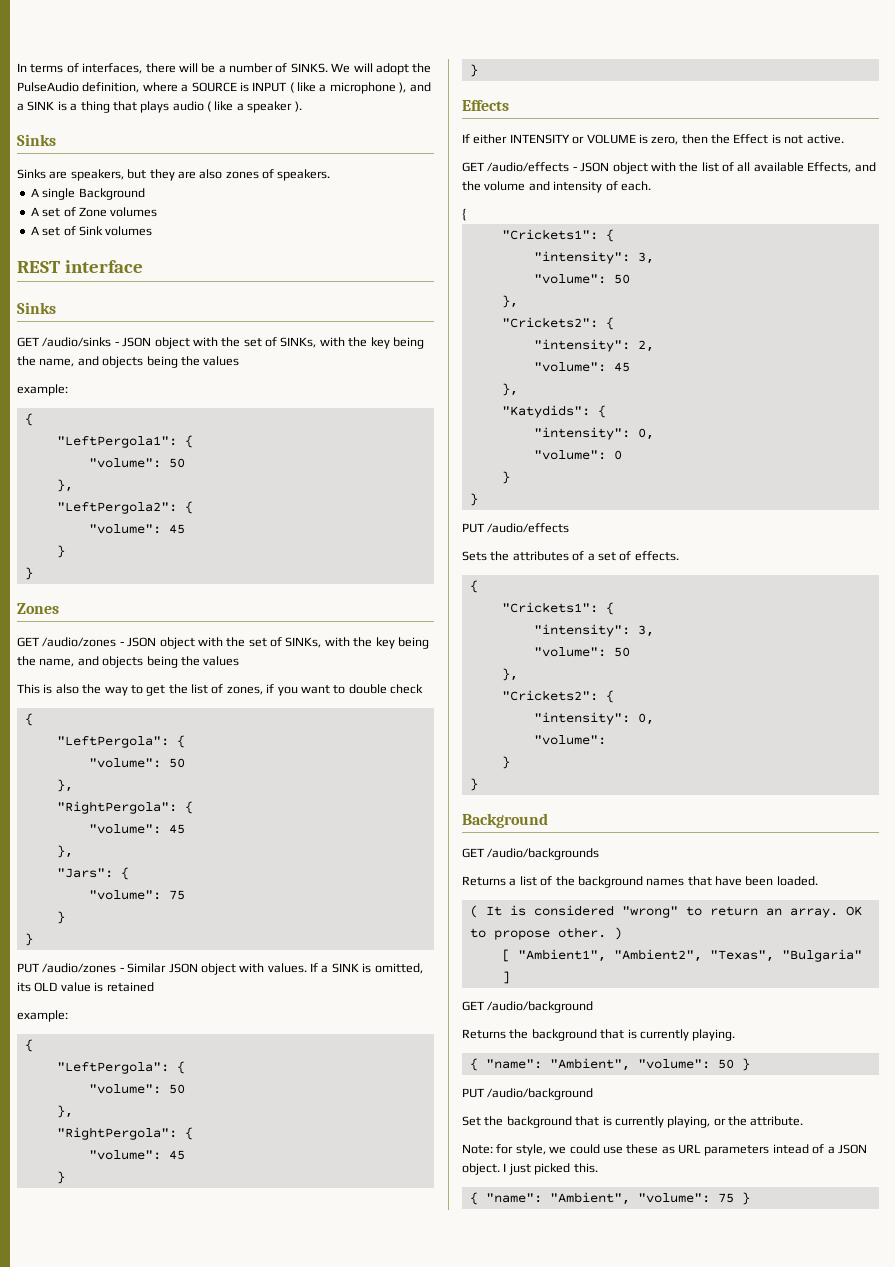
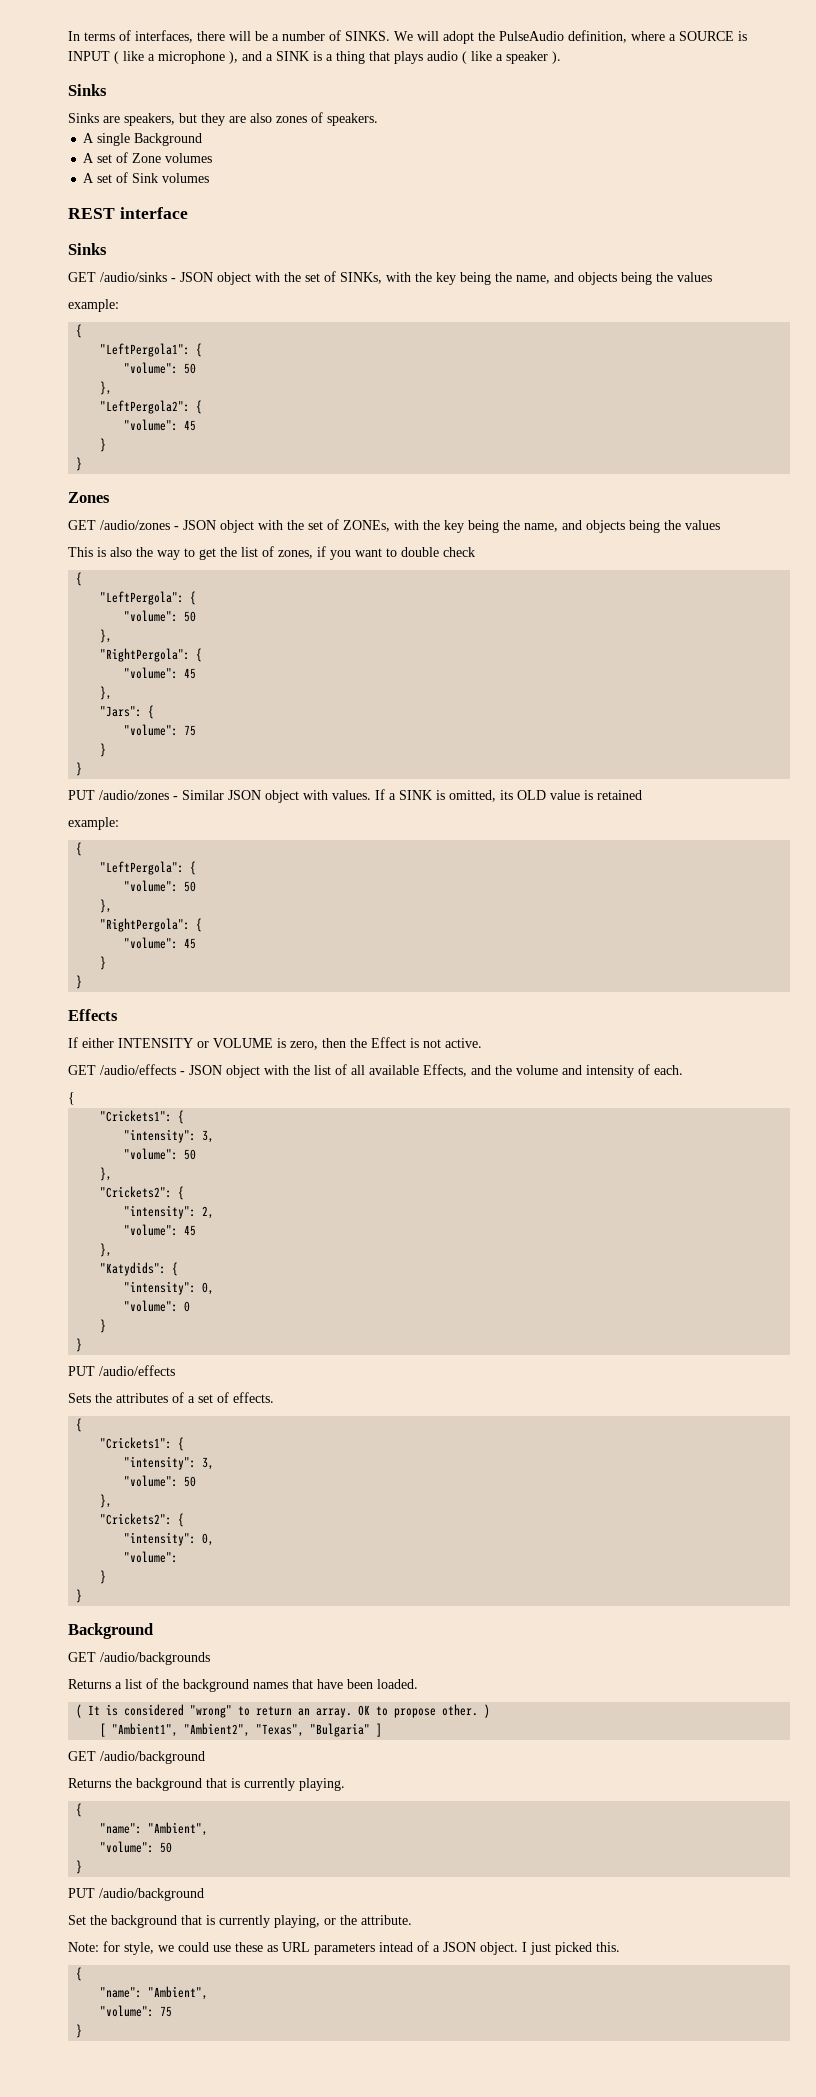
[285,637,322,648] SINKs, -> [343,520,390,532] ZONEs,
[485,1058,734,1071] "name": "Ambient", "volume": 50 -> [100,1822,209,1836] [100,1841,173,1853] // "name": "Ambient", // "volume": 50 //
[485,1192,734,1205] "name": "Ambient", "volume": 75 -> [100,1986,209,2000] [100,2005,173,2017] // "name": "Ambient", // "volume": 75 //

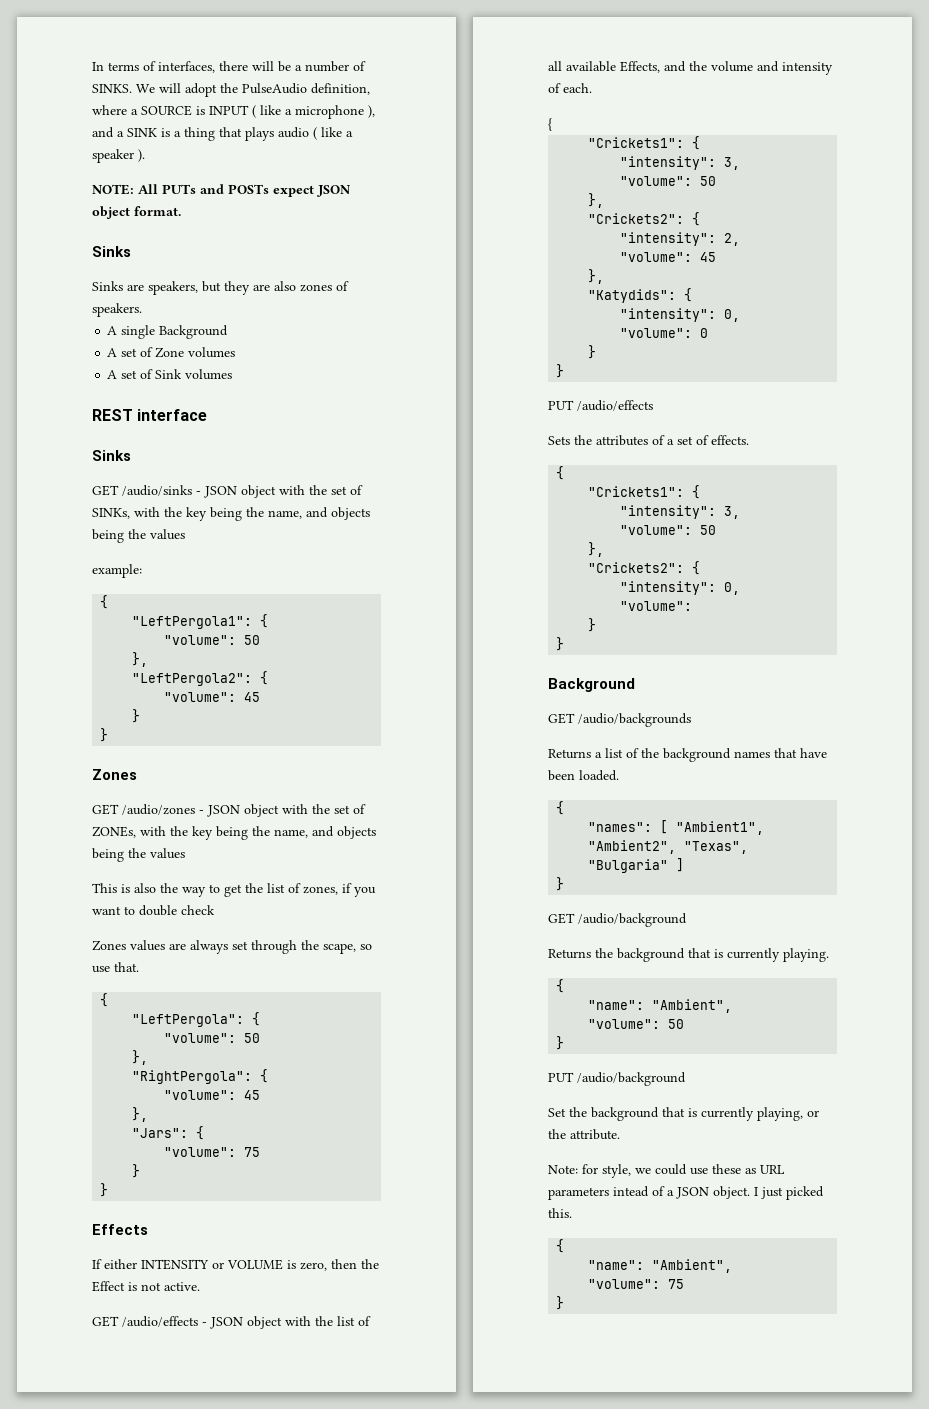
(561, 57) none -> [92,184,351,197] [92,206,181,219] // NOTE: All PUTs and POSTs expect JSON object format.
(475, 552) none -> [92,940,372,954] [92,962,139,973] // Zones values are always set through the scape, so use that.
[68,789,642,803] [68,817,119,830] [76,842,83,856] [100,861,197,875] [124,880,197,892] [100,899,113,913] [100,918,203,932] [124,937,197,949] [100,956,107,970] [76,975,83,989] // PUT /audio/zones - Similar JSON object with values. If a SINK is omitted, its OLD value is retained // example: // { // "LeftPergola": { // "volume": 50 // }, // "RightPergola": { // "volume": 45 // } // } -> (109, 1190) none
[76,1704,491,1718] ( It is considered "wrong" to return an array. OK to propose other. ) // -> [556,801,565,815] [588,822,653,832] { // "names":
(383, 1730) none -> [556,877,565,891] // }

